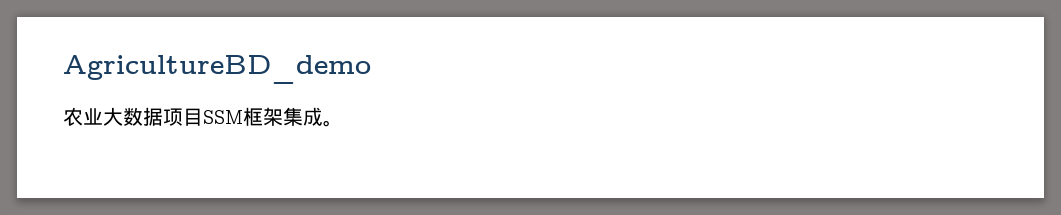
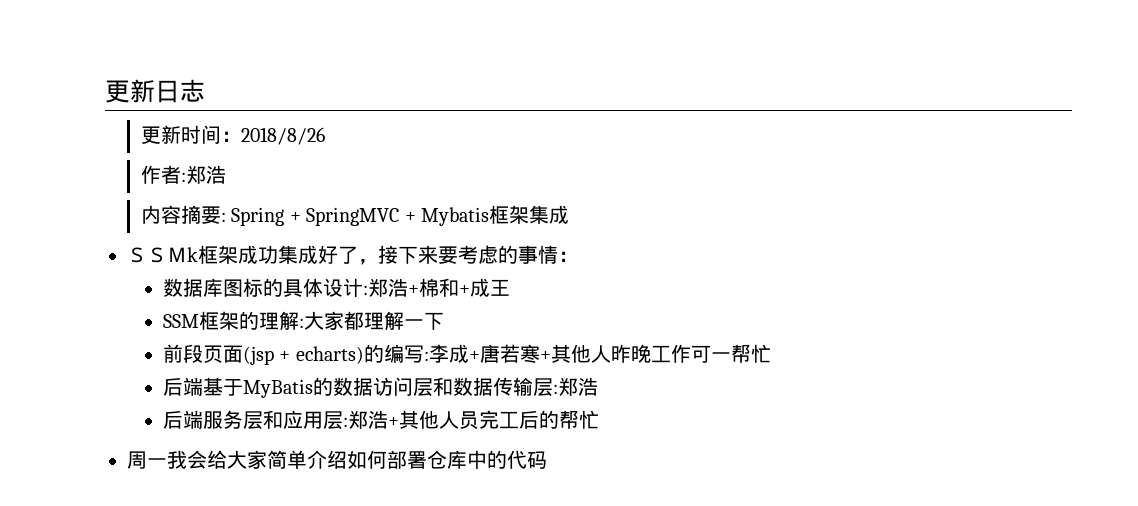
[63,55,371,84] [63,107,343,127] AgricultureBD_demo // 农业大数据项目SSM框架集成。 -> [105,79,205,103] [140,125,325,145] [140,165,226,184] [140,205,569,226] [127,245,578,265] [162,278,510,297] [162,311,444,330] [162,344,771,365] [162,377,598,398] [162,410,599,430] [127,450,547,469] 更新日志 // 更新时间：2018/8/26 // 作者:郑浩 // 内容摘要: Spring + SpringMVC + Mybatis框架集成 // ＳＳＭk框架成功集成好了，接下来要考虑的事情： // 数据库图标的具体设计:郑浩+棉和+成王 // SSM框架的理解:大家都理解一下 // 前段页面(jsp + echarts)的编写:李成+唐若寒+其他人昨晚工作可一帮忙 // 后端基于MyBatis的数据访问层和数据传输层:郑浩 // 后端服务层和应用层:郑浩+其他人员完工后的帮忙 // 周一我会给大家简单介绍如何部署仓库中的代码

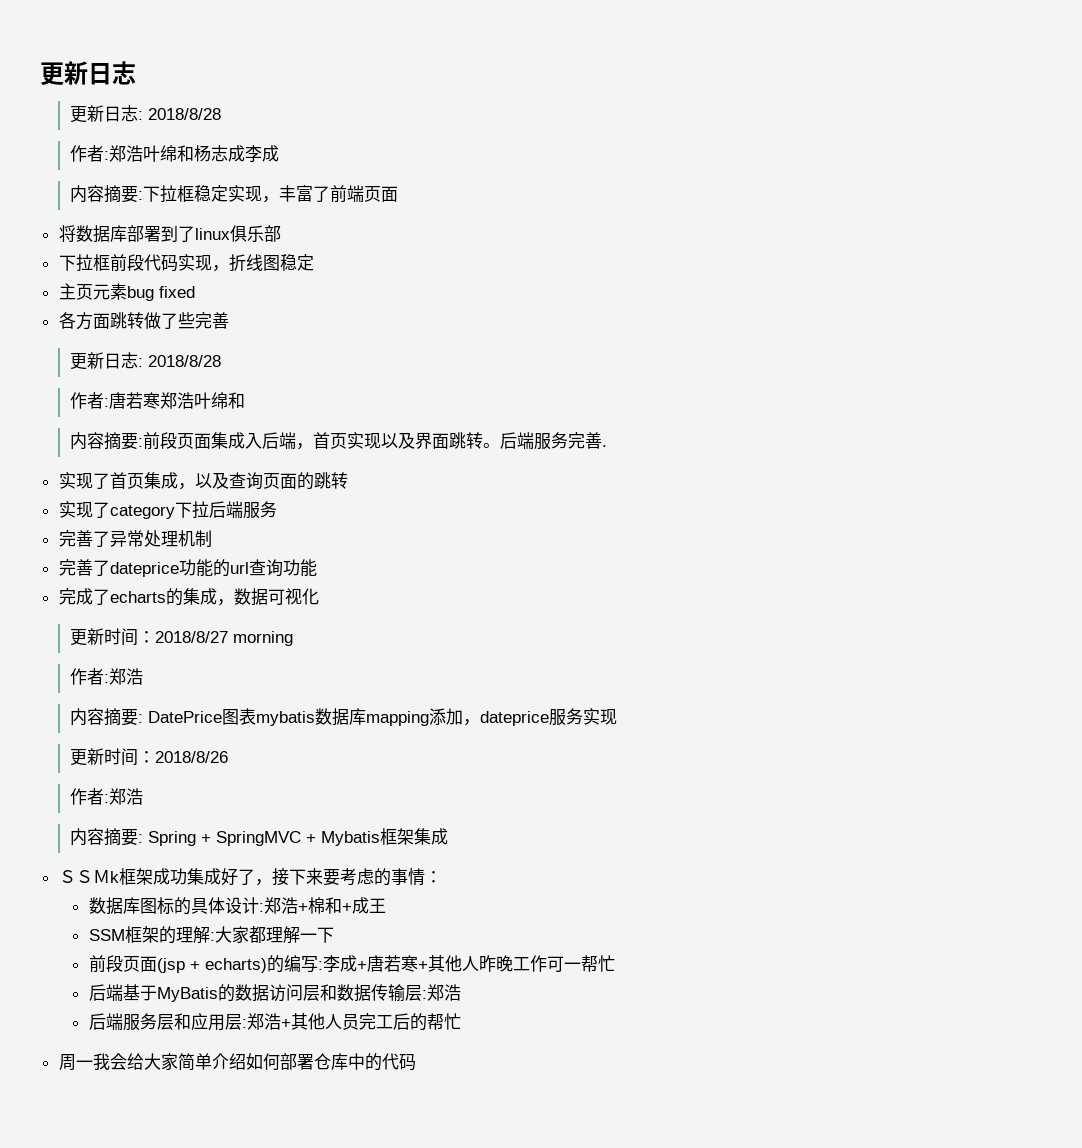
[105,79,205,103] 更新日志 -> [40,61,136,86] [69,105,221,123] [69,145,279,162] [69,185,398,203] [58,225,281,243] [58,254,314,272] [58,283,195,301] [58,312,229,330] [69,352,221,370] [69,392,245,409] [69,432,607,450] [58,472,348,490] [58,501,277,519] [58,530,212,547] [58,559,317,577] [58,588,319,606] [69,628,293,646] [69,668,143,685] [69,708,617,726] 更新日志 // 更新日志: 2018/8/28 // 作者:郑浩叶绵和杨志成李成 // 内容摘要:下拉框稳定实现，丰富了前端页面 // 将数据库部署到了linux俱乐部 // 下拉框前段代码实现，折线图稳定 // 主页元素bug fixed // 各方面跳转做了些完善 // 更新日志: 2018/8/28 // 作者:唐若寒郑浩叶绵和 // 内容摘要:前段页面集成入后端，首页实现以及界面跳转。后端服务完善. // 实现了首页集成，以及查询页面的跳转 // 实现了category下拉后端服务 // 完善了异常处理机制 // 完善了dateprice功能的url查询功能 // 完成了echarts的集成，数据可视化 // 更新时间：2018/8/27 morning // 作者:郑浩 // 内容摘要: DatePrice图表mybatis数据库mapping添加，dateprice服务实现

